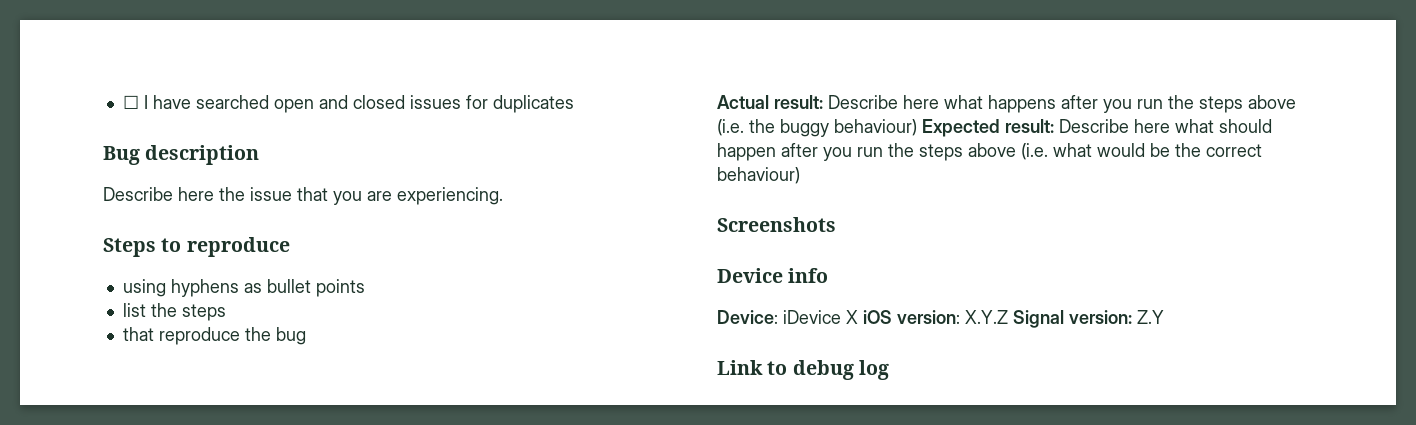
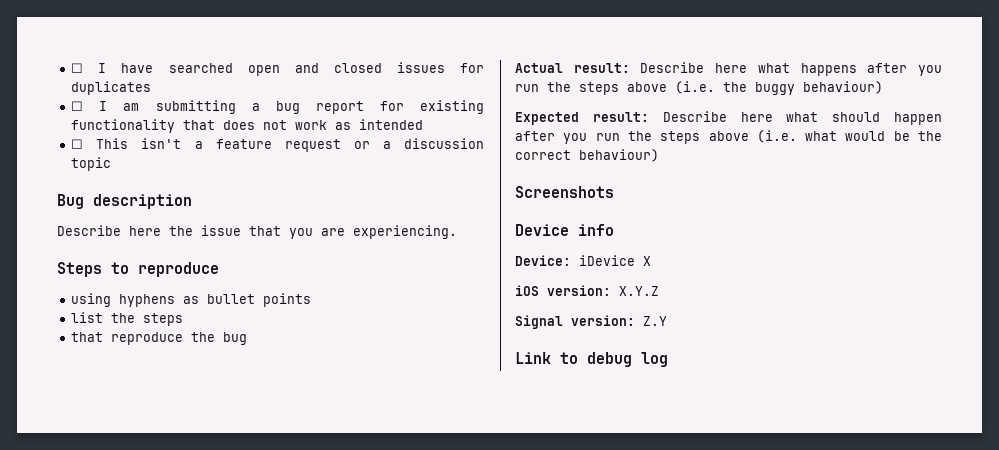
(574, 104) none -> [71,100,484,114] [71,119,424,133] [71,138,484,152] [71,157,112,171] // ☐ I am submitting a bug report for existing functionality that does not work as intended // ☐ This isn't a feature request or a discussion topic
(917, 127) none -> (883, 87) //
(858, 317) none -> (651, 261) //
(1008, 317) none -> (659, 291) //

